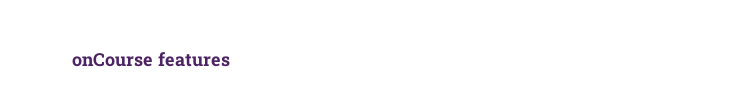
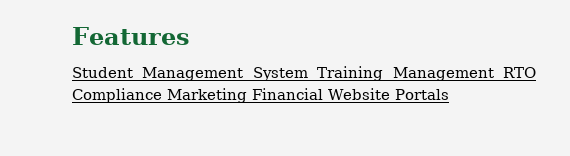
[72,52,230,67] onCourse features -> [72,27,190,45] [72,66,536,81] [72,88,449,103] Features // Student Management System Training Management RTO Compliance Marketing Financial Website Portals

